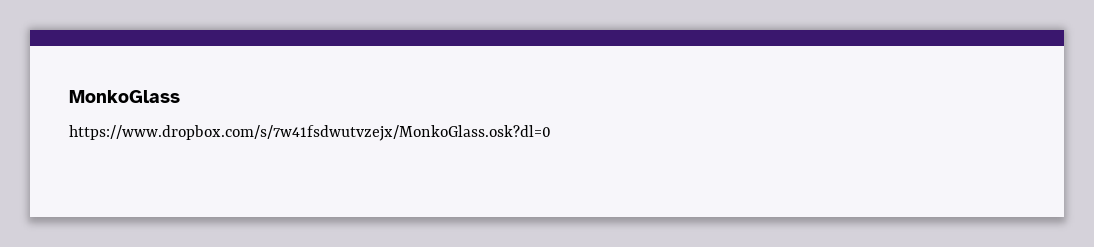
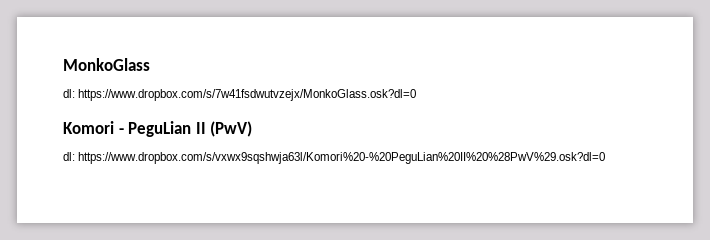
(180, 96) none -> [63,89,75,98] dl:
(551, 133) none -> [63,121,253,137] [63,152,606,164] // Komori - PeguLian II (PwV) // dl: https://www.dropbox.com/s/vxwx9sqshwja63l/Komori%20-%20PeguLian%20II%20%28PwV%29.osk?dl=0

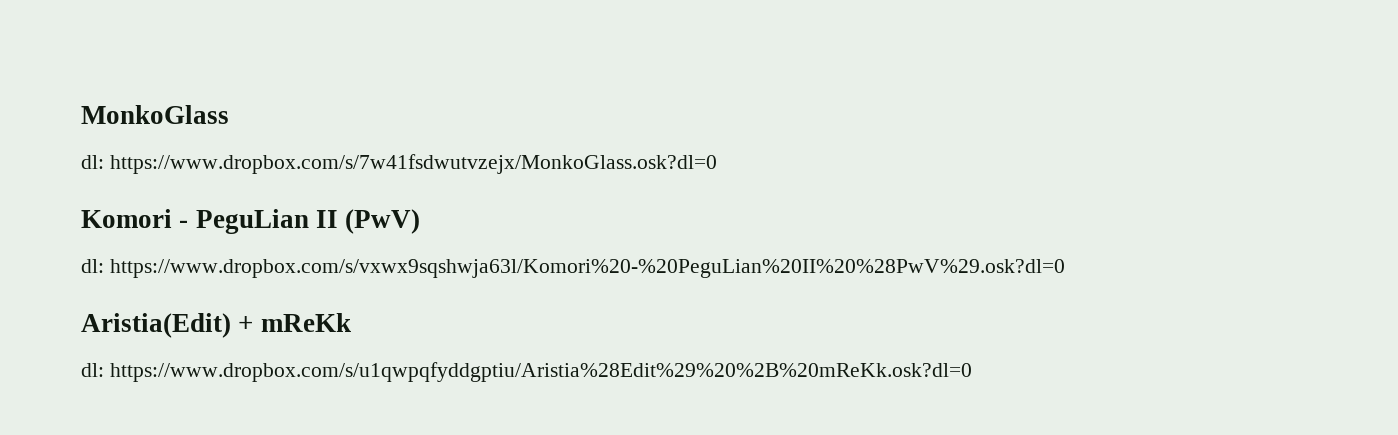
(606, 158) none -> [81,313,351,338] [81,362,972,382] // Aristia(Edit) + mReKk // dl: https://www.dropbox.com/s/u1qwpqfyddgptiu/Aristia%28Edit%29%20%2B%20mReKk.osk?dl=0

